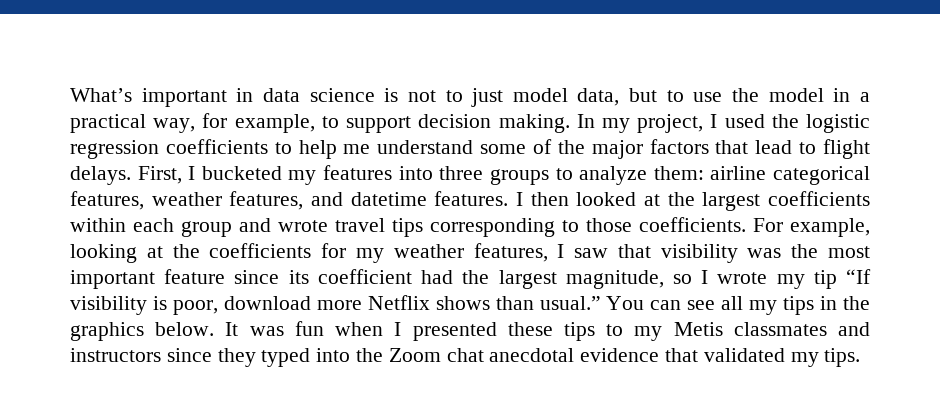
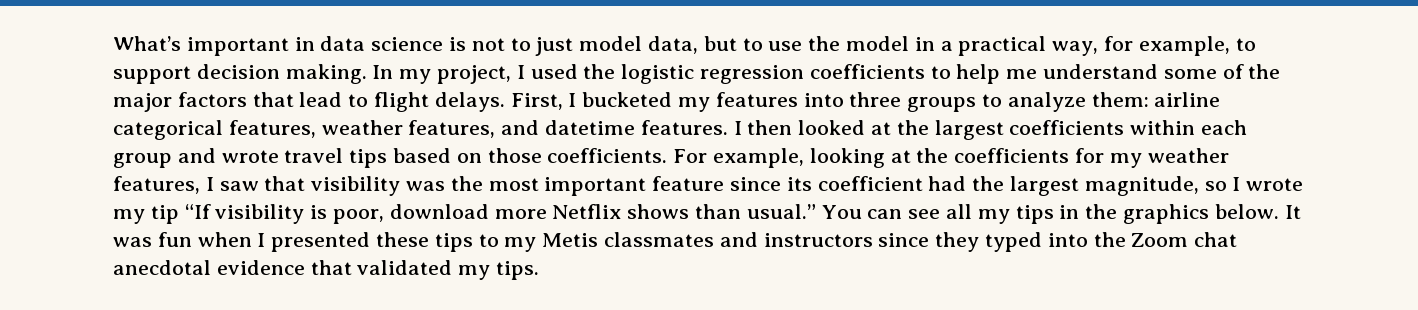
[430,218,579,237] corresponding to -> [393,148,482,163] based on

